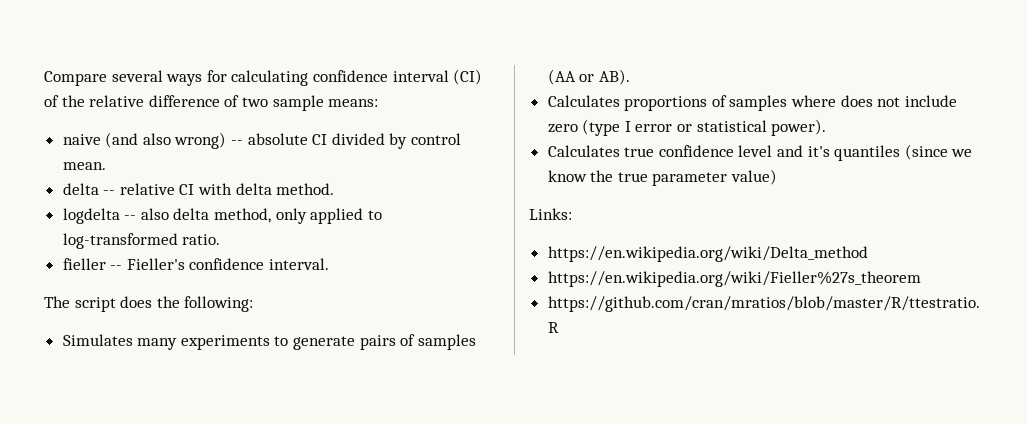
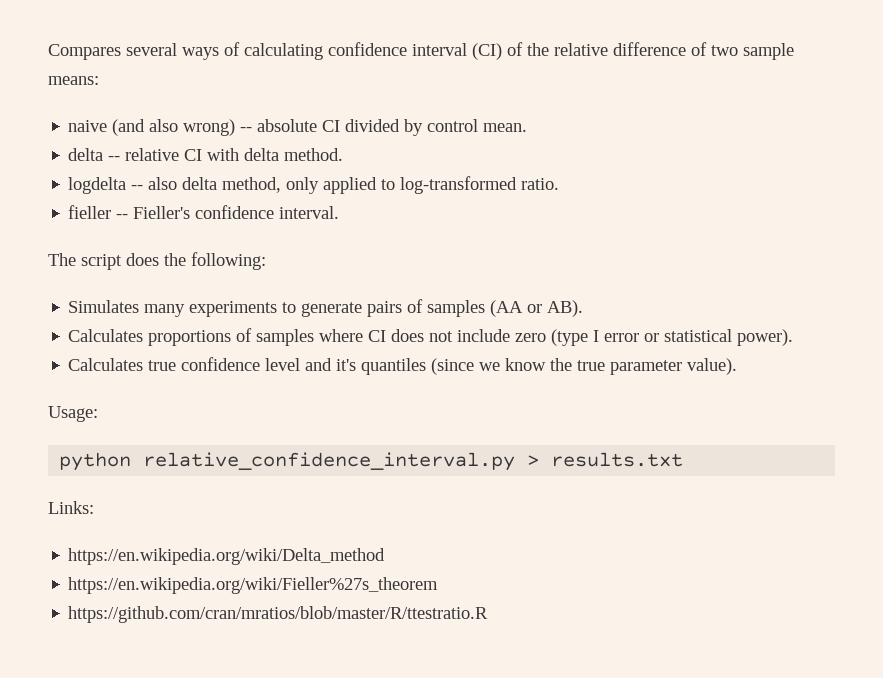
[44,71,107,86] Compare -> [48,44,121,60] Compares
[206,70,227,82] for -> [224,42,240,56] of
(837, 101) none -> [368,330,387,342] CI
[731,169,778,185] value) -> [687,358,738,375] [48,406,98,422] [59,452,684,471] value). // Usage: // python relative_confidence_interval.py > results.txt

